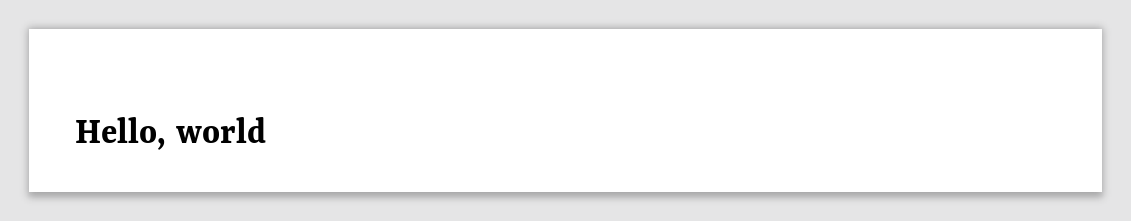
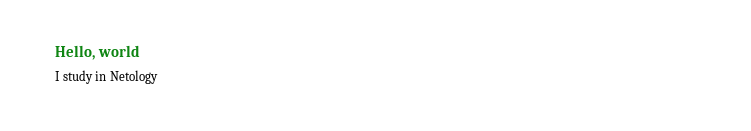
(267, 130) none -> [55,70,158,84] // I study in Netology

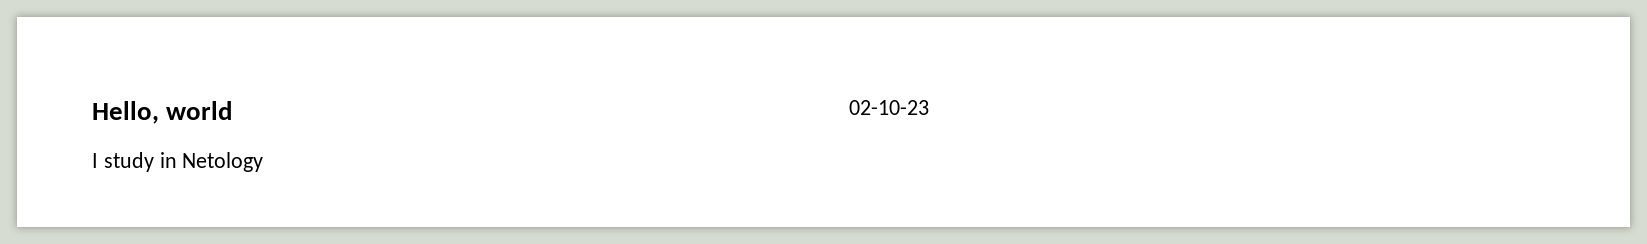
(158, 77) none -> [849,100,929,115] // 02-10-23

